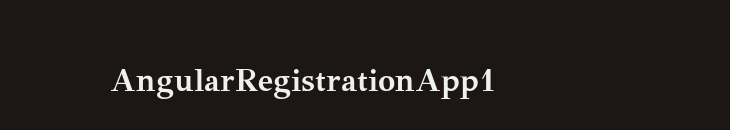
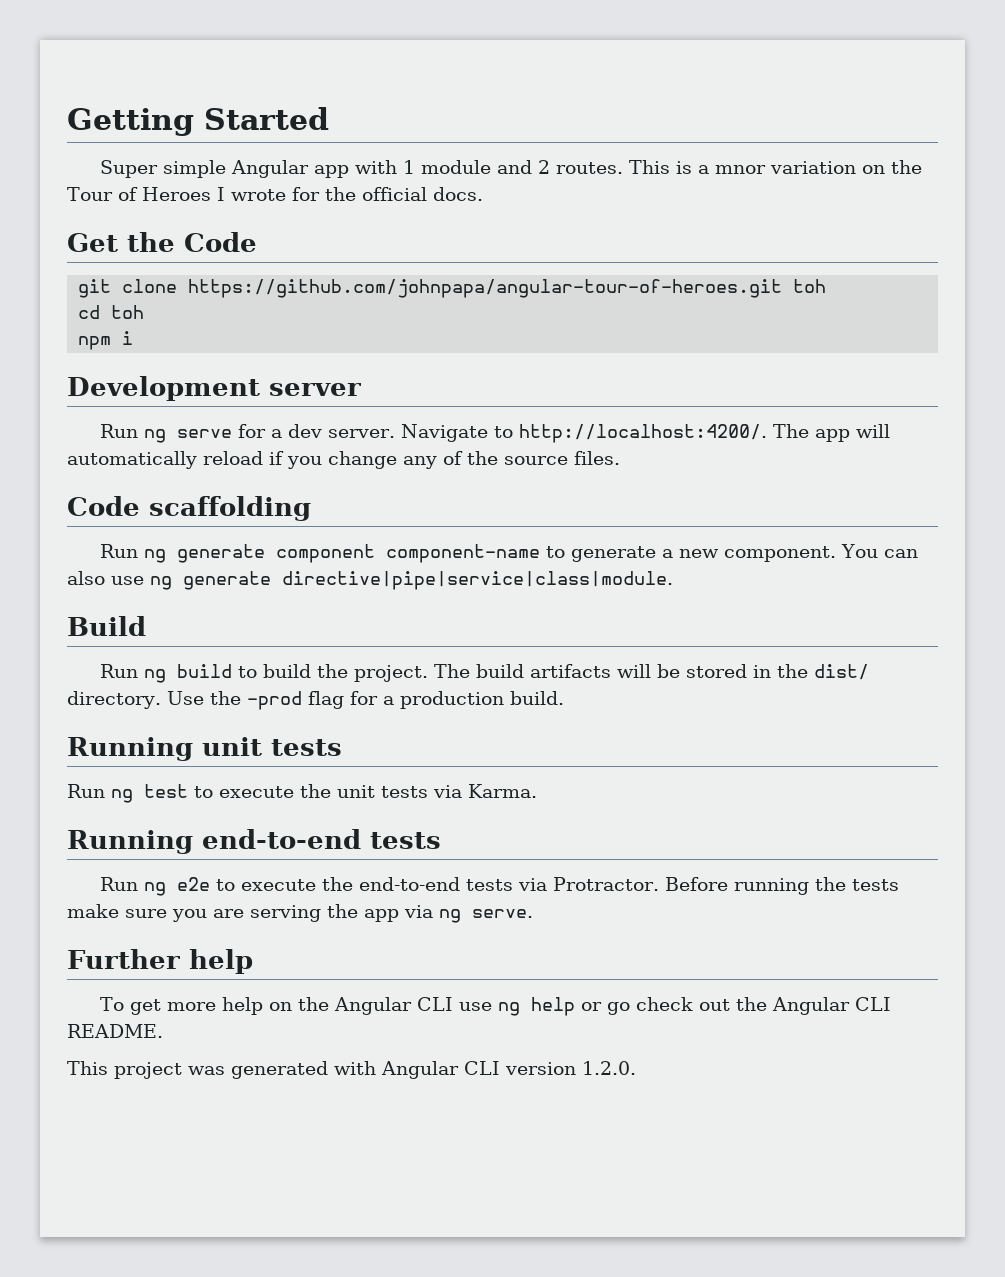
[110,69,496,99] AngularRegistrationApp1 -> [67,107,329,136] [100,160,923,178] [67,187,483,201] [67,232,257,252] [78,279,827,298] [78,305,145,319] [78,331,134,350] [67,376,361,401] [100,424,890,443] [67,451,620,469] [67,496,311,521] [100,544,919,563] [67,571,673,590] [67,616,146,636] [100,664,870,683] [67,691,564,710] [67,737,342,761] [67,784,537,803] [67,829,441,854] [100,877,899,896] [67,904,533,923] [67,949,253,974] [100,997,892,1016] [67,1024,163,1038] [67,1061,636,1079] Getting Started // Super simple Angular app with 1 module and 2 routes. This is a mnor variation on the Tour of Heroes I wrote for the official docs. // Get the Code // git clone https://github.com/johnpapa/angular-tour-of-heroes.git toh // cd toh // npm i // Development server // Run ng serve for a dev server. Navigate to http://localhost:4200/. The app will automatically reload if you change any of the source files. // Code scaffolding // Run ng generate component component-name to generate a new component. You can also use ng generate directive|pipe|service|class|module. // Build // Run ng build to build the project. The build artifacts will be stored in the dist/ directory. Use the -prod flag for a production build. // Running unit tests // Run ng test to execute the unit tests via Karma. // Running end-to-end tests // Run ng e2e to execute the end-to-end tests via Protractor. Before running the tests make sure you are serving the app via ng serve. // Further help // To get more help on the Angular CLI use ng help or go check out the Angular CLI README. // This project was generated with Angular CLI version 1.2.0.

